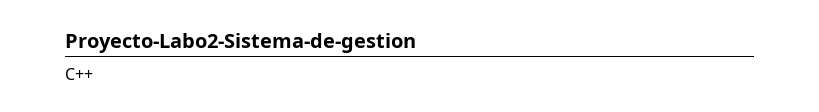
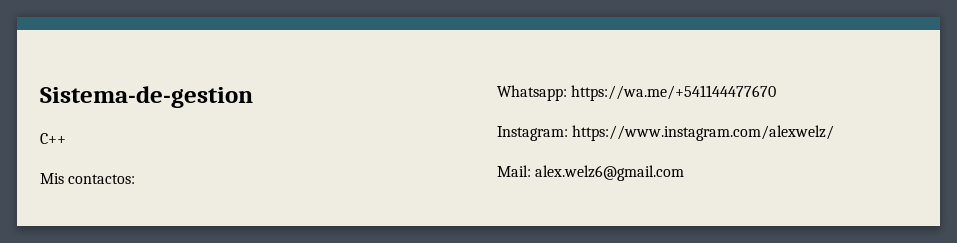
[65,33,416,53] Proyecto-Labo2-Sistema-de-gestion -> [40,86,253,108] Sistema-de-gestion
(93, 74) none -> [40,173,136,184] [497,85,777,101] [497,125,835,141] [497,165,685,181] // Mis contactos: // Whatsapp: https://wa.me/+541144477670 // Instagram: https://www.instagram.com/alexwelz/ // Mail: alex.welz6@gmail.com

